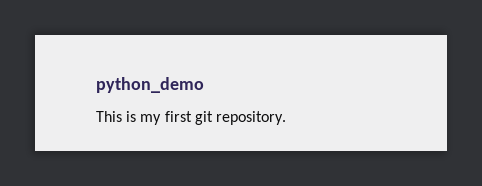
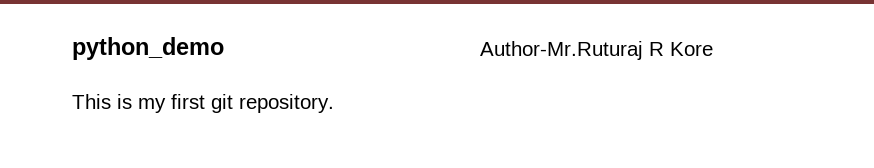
(286, 118) none -> [480,41,713,60] Author-Mr.Ruturaj R Kore

